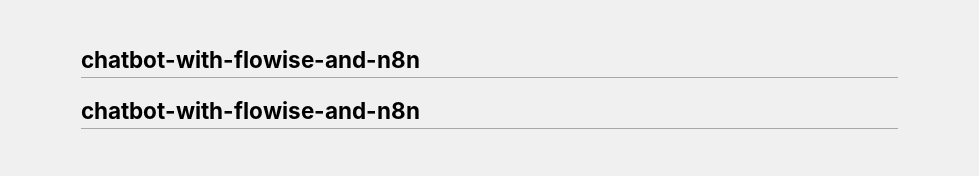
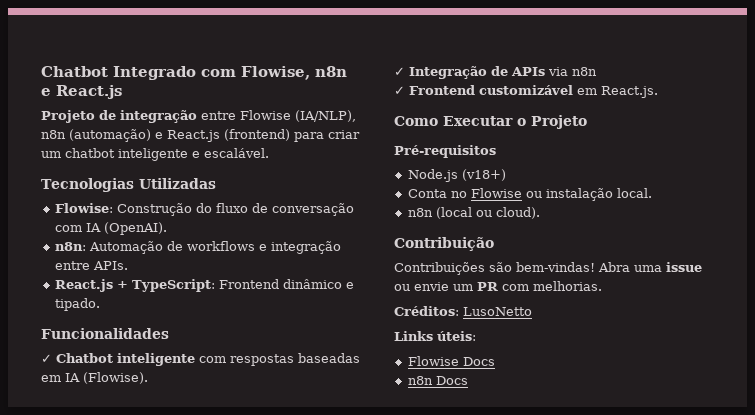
[81,50,420,68] [81,101,420,119] chatbot-with-flowise-and-n8n // chatbot-with-flowise-and-n8n -> [41,66,347,80] [41,85,122,99] [41,110,356,123] [41,129,360,142] [41,148,269,161] [41,178,216,192] [54,203,354,216] [54,222,167,235] [54,241,341,254] [54,261,128,270] [54,279,354,292] [54,298,100,311] [41,328,169,339] [41,353,360,366] [41,372,148,384] [394,66,597,79] [394,85,658,98] [394,115,587,129] [394,145,496,158] [407,169,506,182] [407,188,652,201] [407,207,540,219] [394,237,494,251] [394,262,702,275] [394,281,602,291] [394,306,532,316] [394,331,476,341] [407,356,495,366] [407,376,468,385] Chatbot Integrado com Flowise, n8n e React.js // Projeto de integração entre Flowise (IA/NLP), n8n (automação) e React.js (frontend) para criar um chatbot inteligente e escalável. // Tecnologias Utilizadas // Flowise: Construção do fluxo de conversação com IA (OpenAI). // n8n: Automação de workflows e integração entre APIs. // React.js + TypeScript: Frontend dinâmico e tipado. // Funcionalidades // ✓ Chatbot inteligente com respostas baseadas em IA (Flowise). // ✓ Integração de APIs via n8n // ✓ Frontend customizável em React.js. // Como Executar o Projeto // Pré-requisitos // Node.js (v18+) // Conta no Flowise ou instalação local. // n8n (local ou cloud). // Contribuição // Contribuições são bem-vindas! Abra uma issue ou envie um PR com melhorias. // Créditos: LusoNetto // Links úteis: // Flowise Docs // n8n Docs

